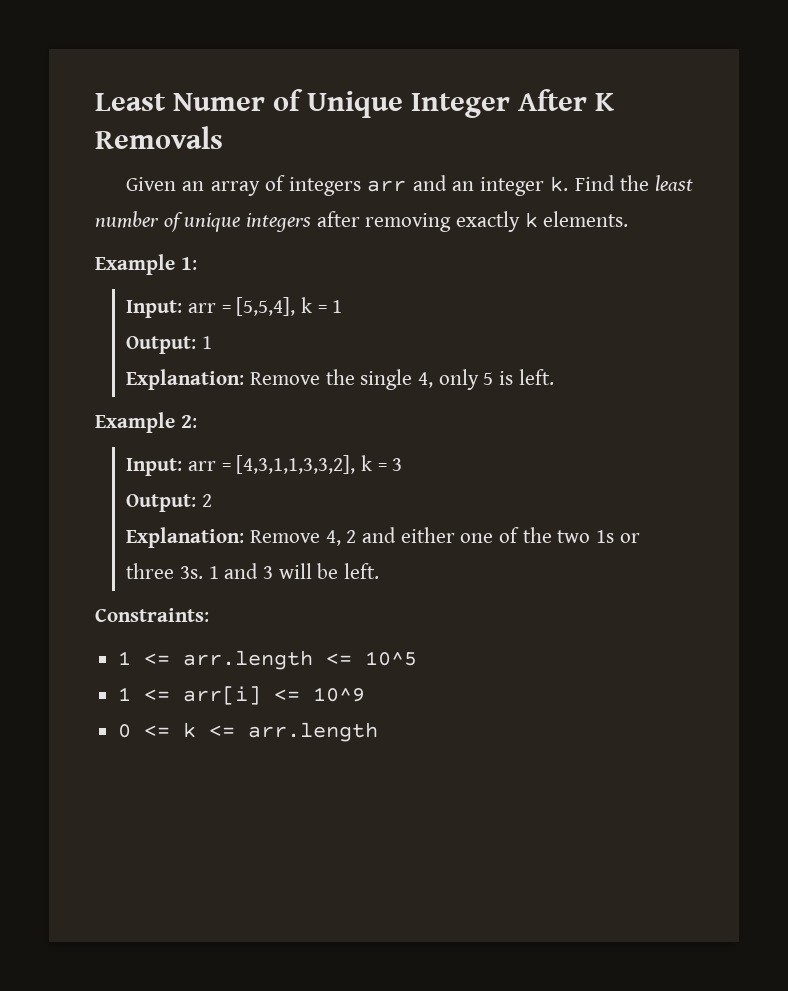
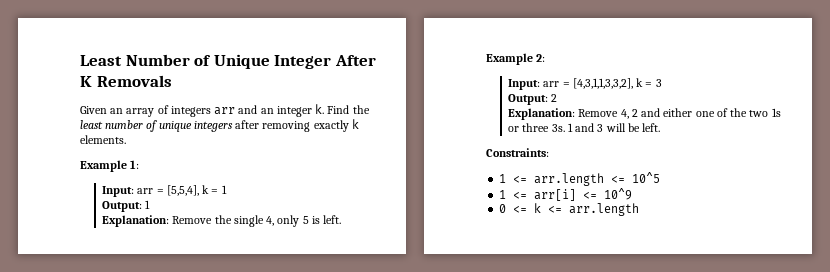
[173,93,265,111] Numer -> [125,54,190,66] Number

